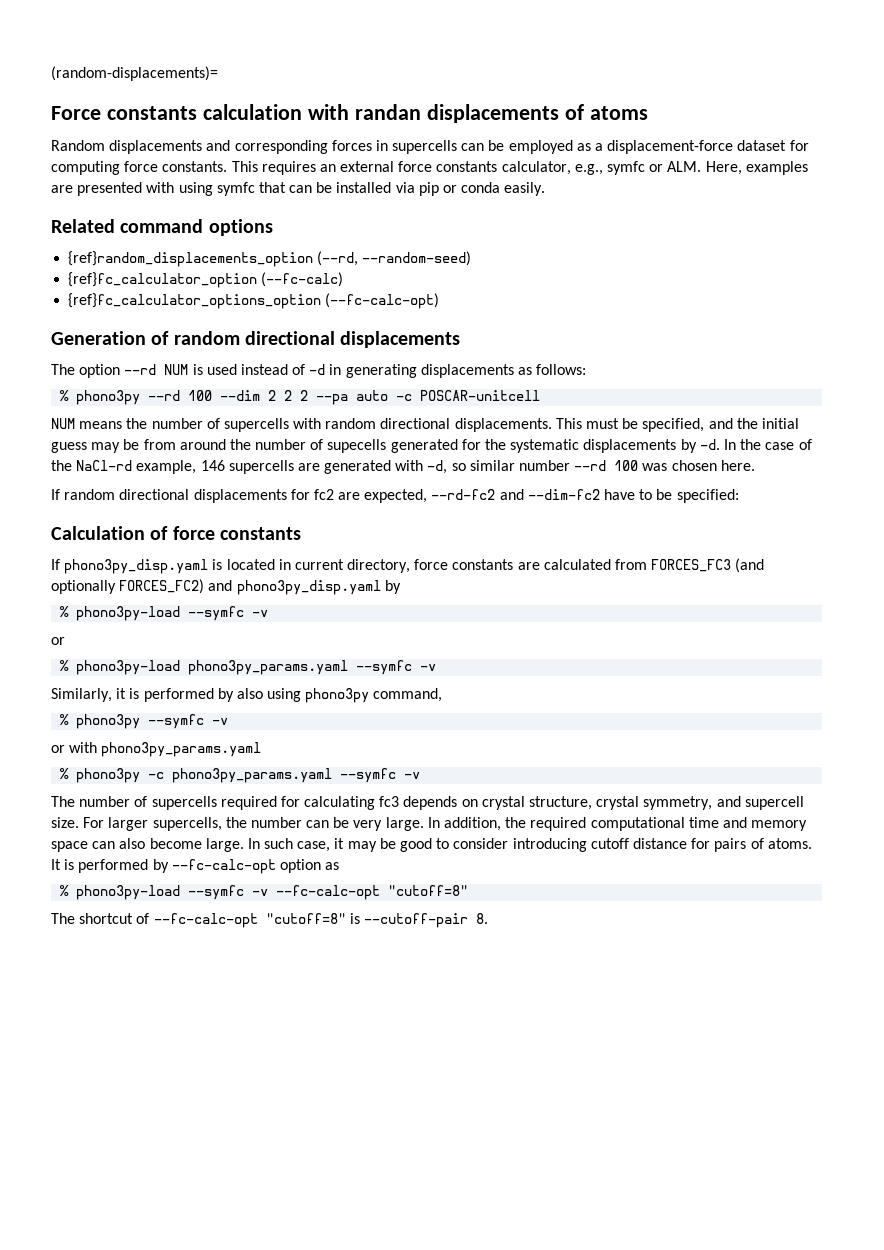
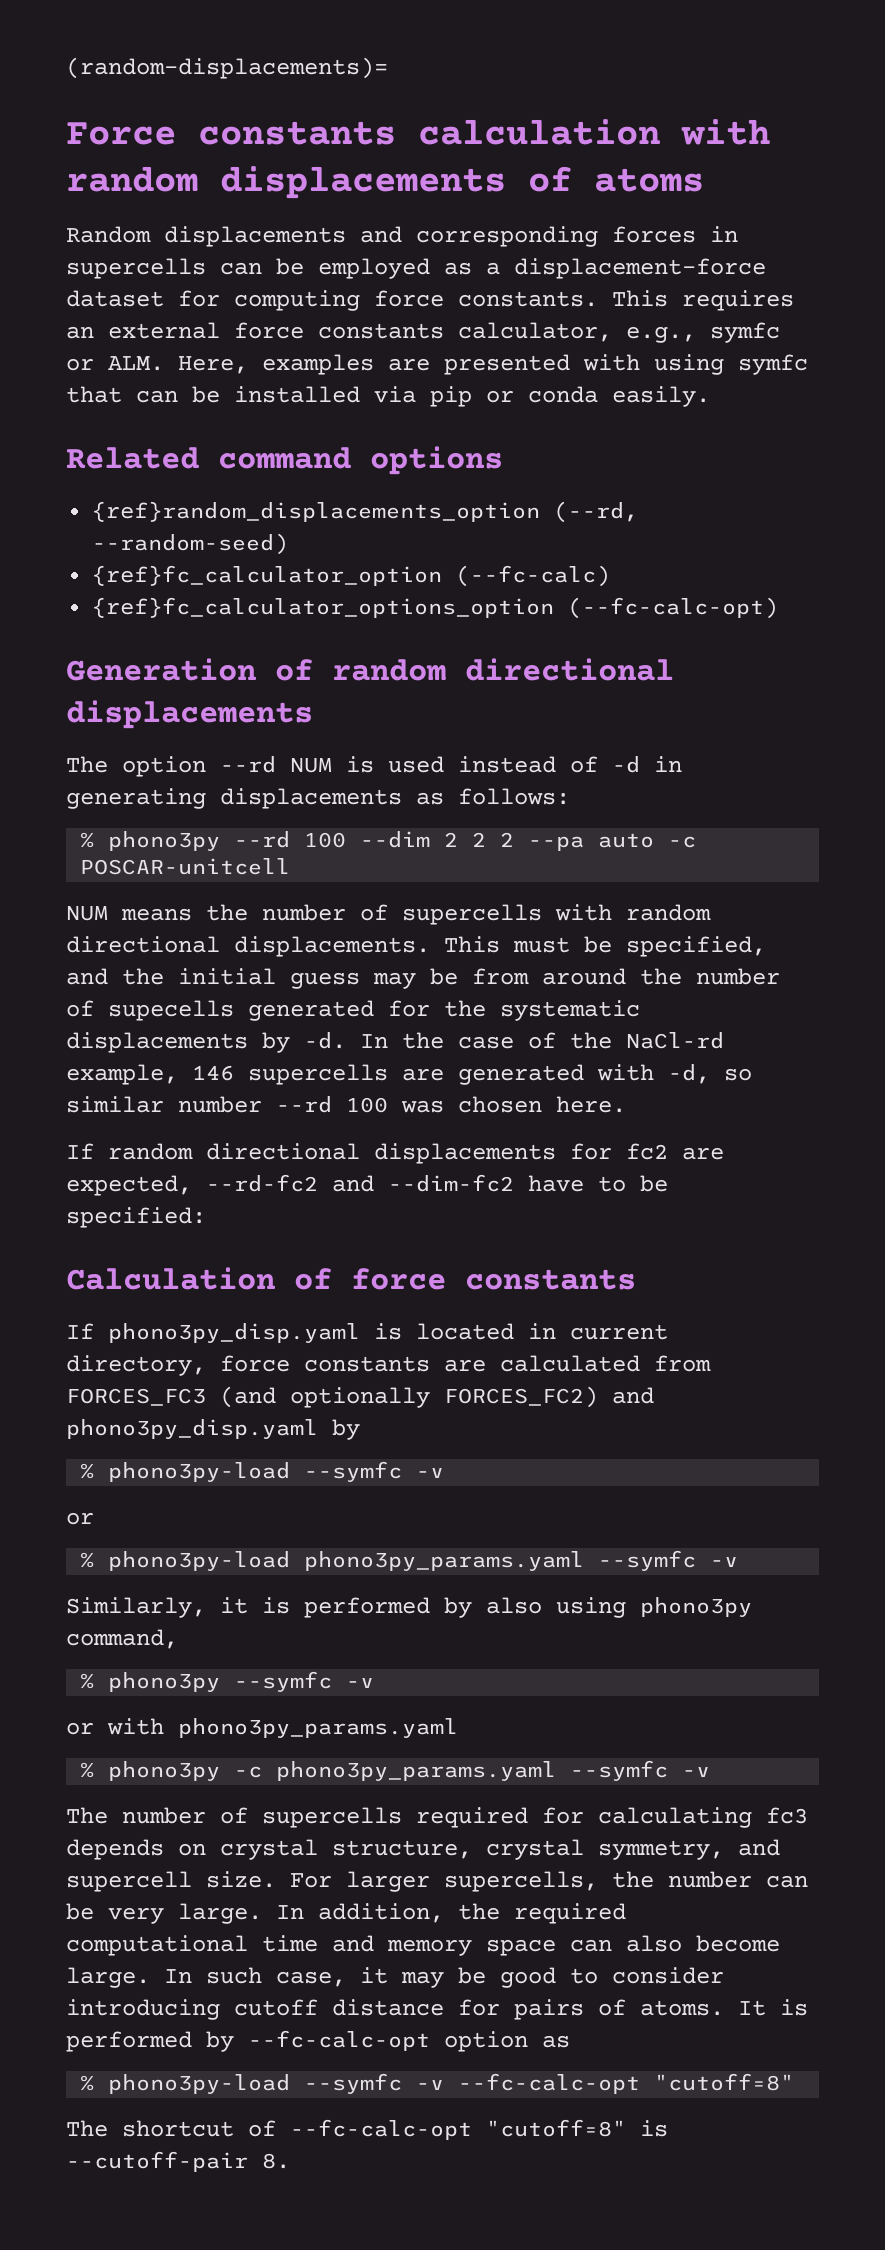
[354,104,421,120] randan -> [66,166,198,192] random

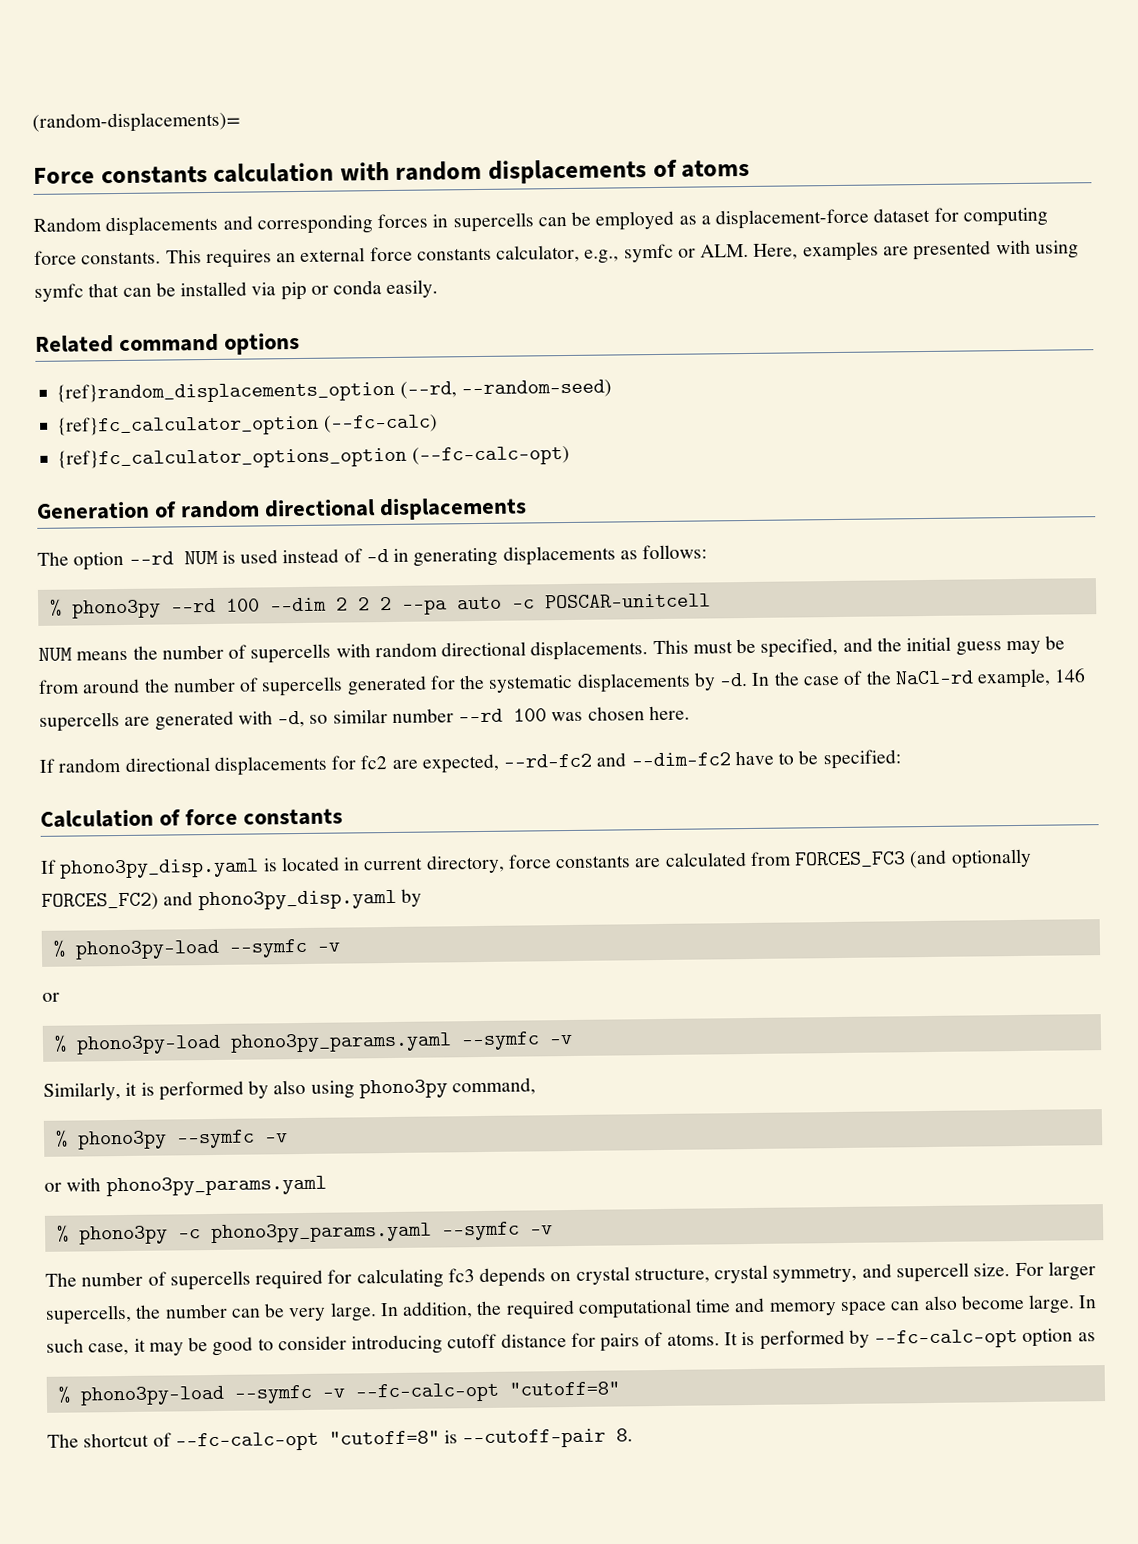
[108,1000,234,1021] supecells -> [261,676,344,697] supercells

